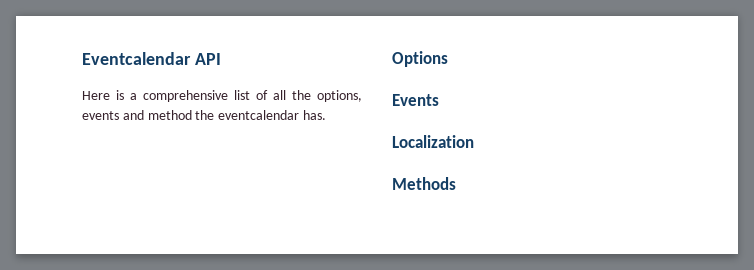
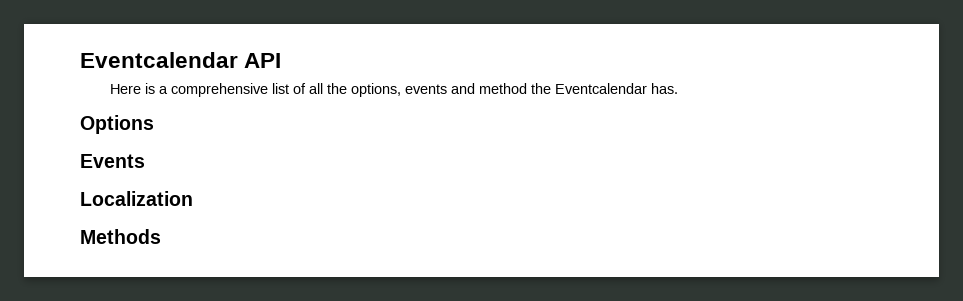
[218,110,300,120] eventcalendar -> [555,83,648,94] Eventcalendar

